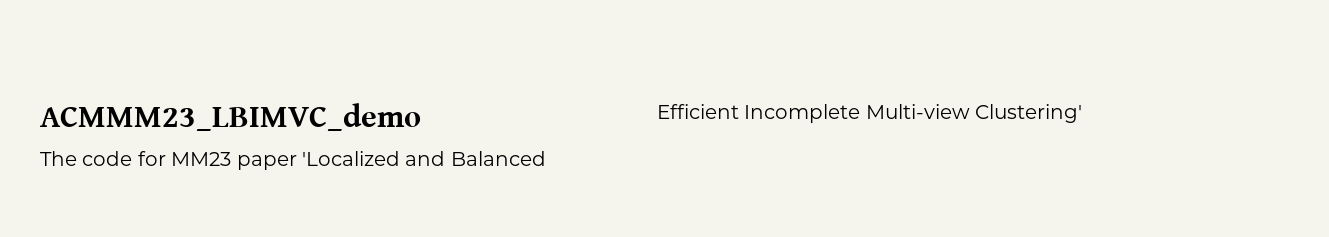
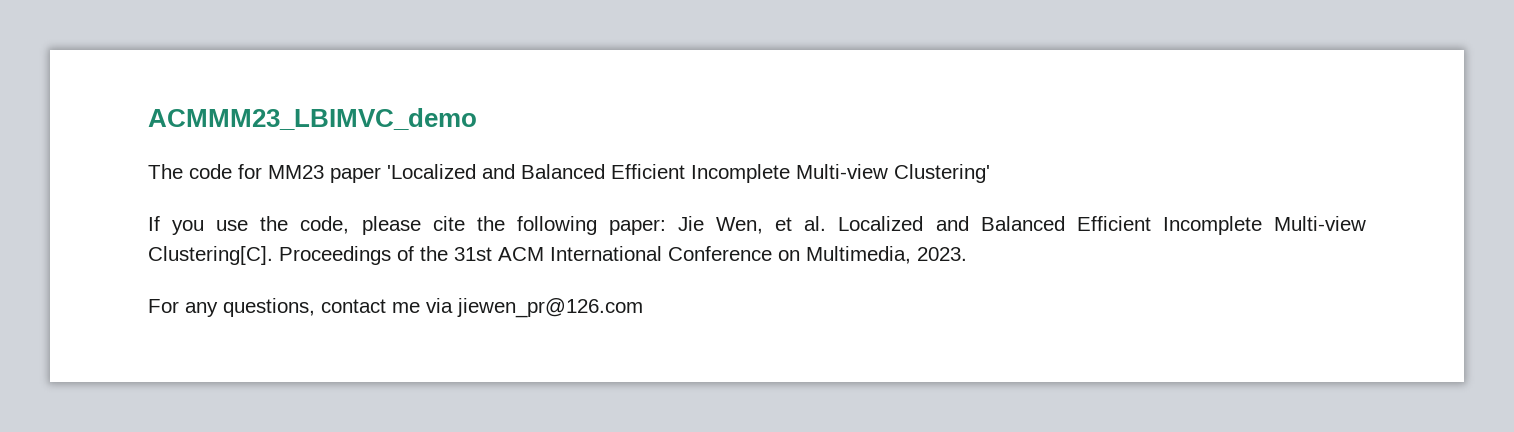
(1083, 113) none -> [148,216,1366,235] [148,246,967,265] [148,298,643,318] // If you use the code, please cite the following paper: Jie Wen, et al. Localized and Balanced Efficient Incomplete Multi-view Clustering[C]. Proceedings of the 31st ACM International Conference on Multimedia, 2023. // For any questions, contact me via jiewen_pr@126.com

